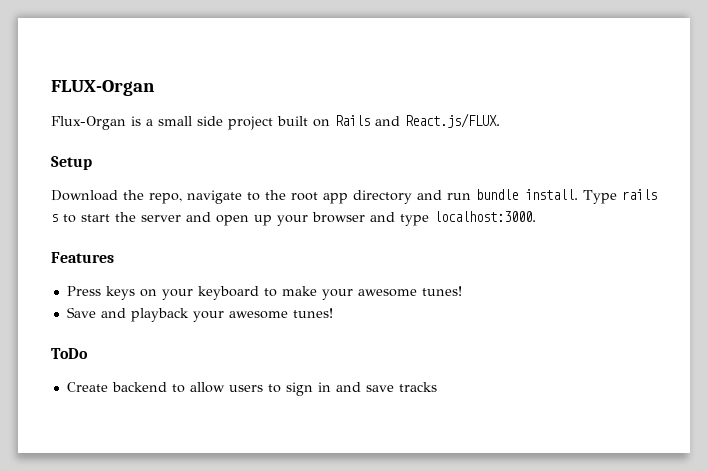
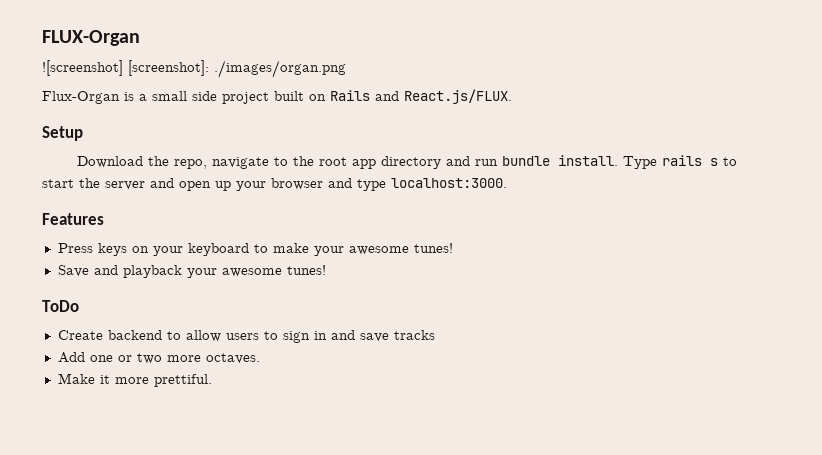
(155, 88) none -> [42,60,346,78] // ![screenshot] [screenshot]: ./images/organ.png
(437, 387) none -> [57,352,260,364] [57,373,212,387] // Add one or two more octaves. // Make it more prettiful.

